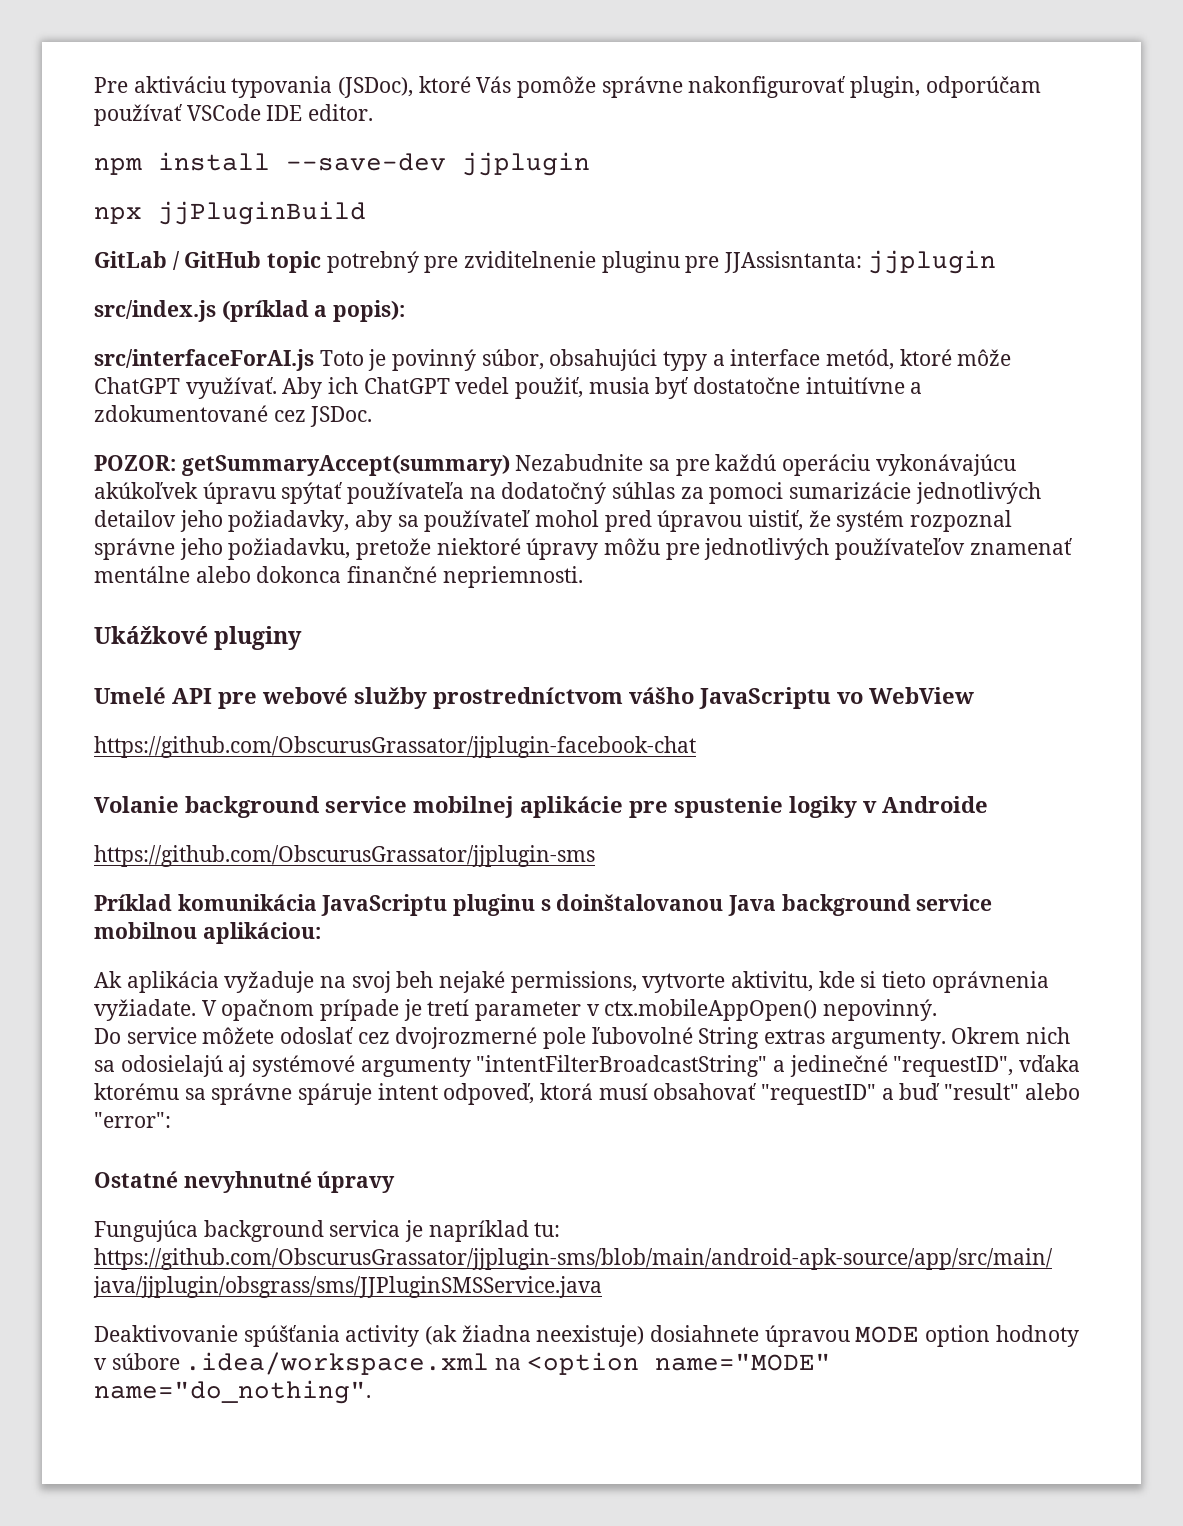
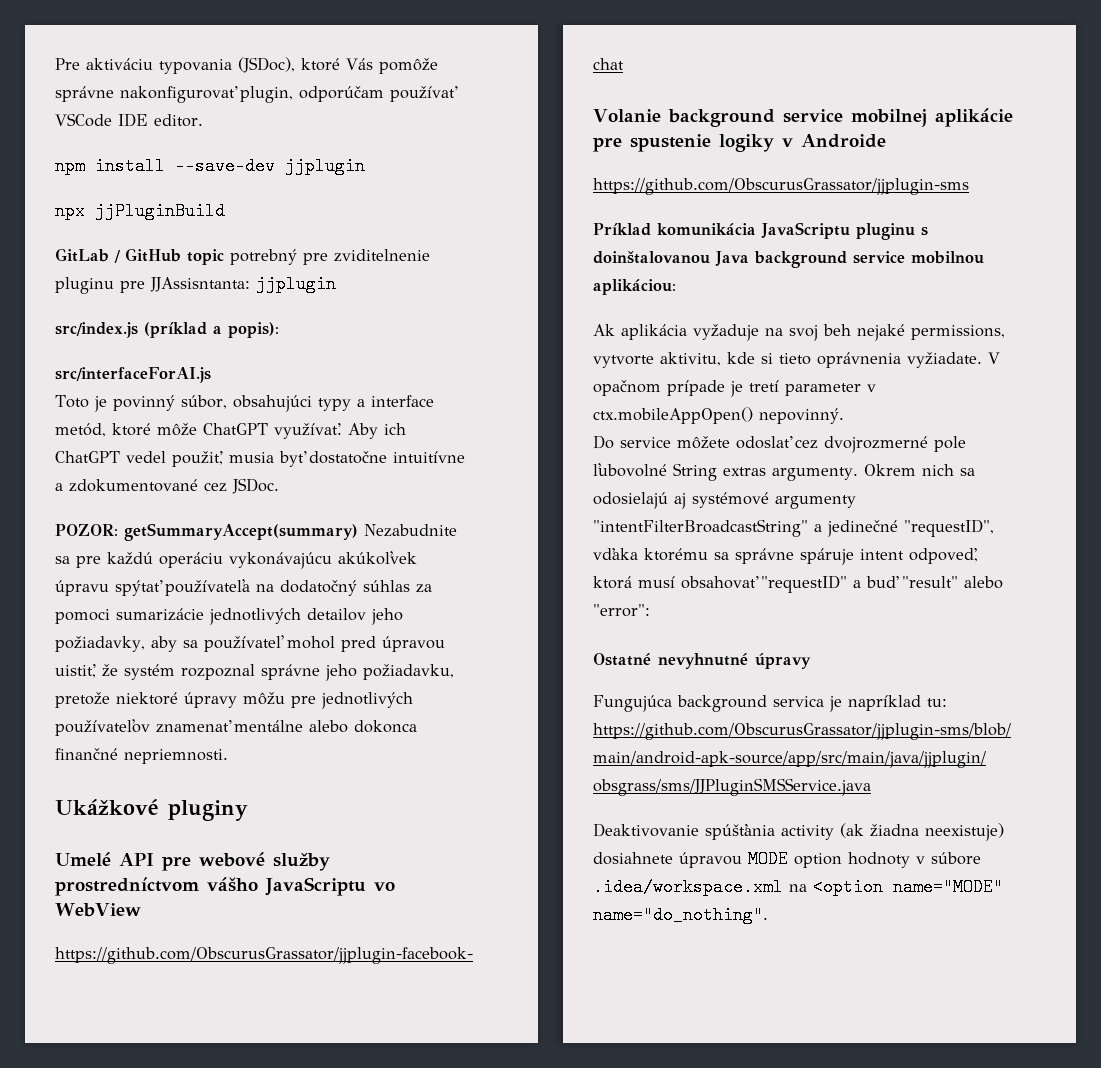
(314, 360) none -> (211, 375) //

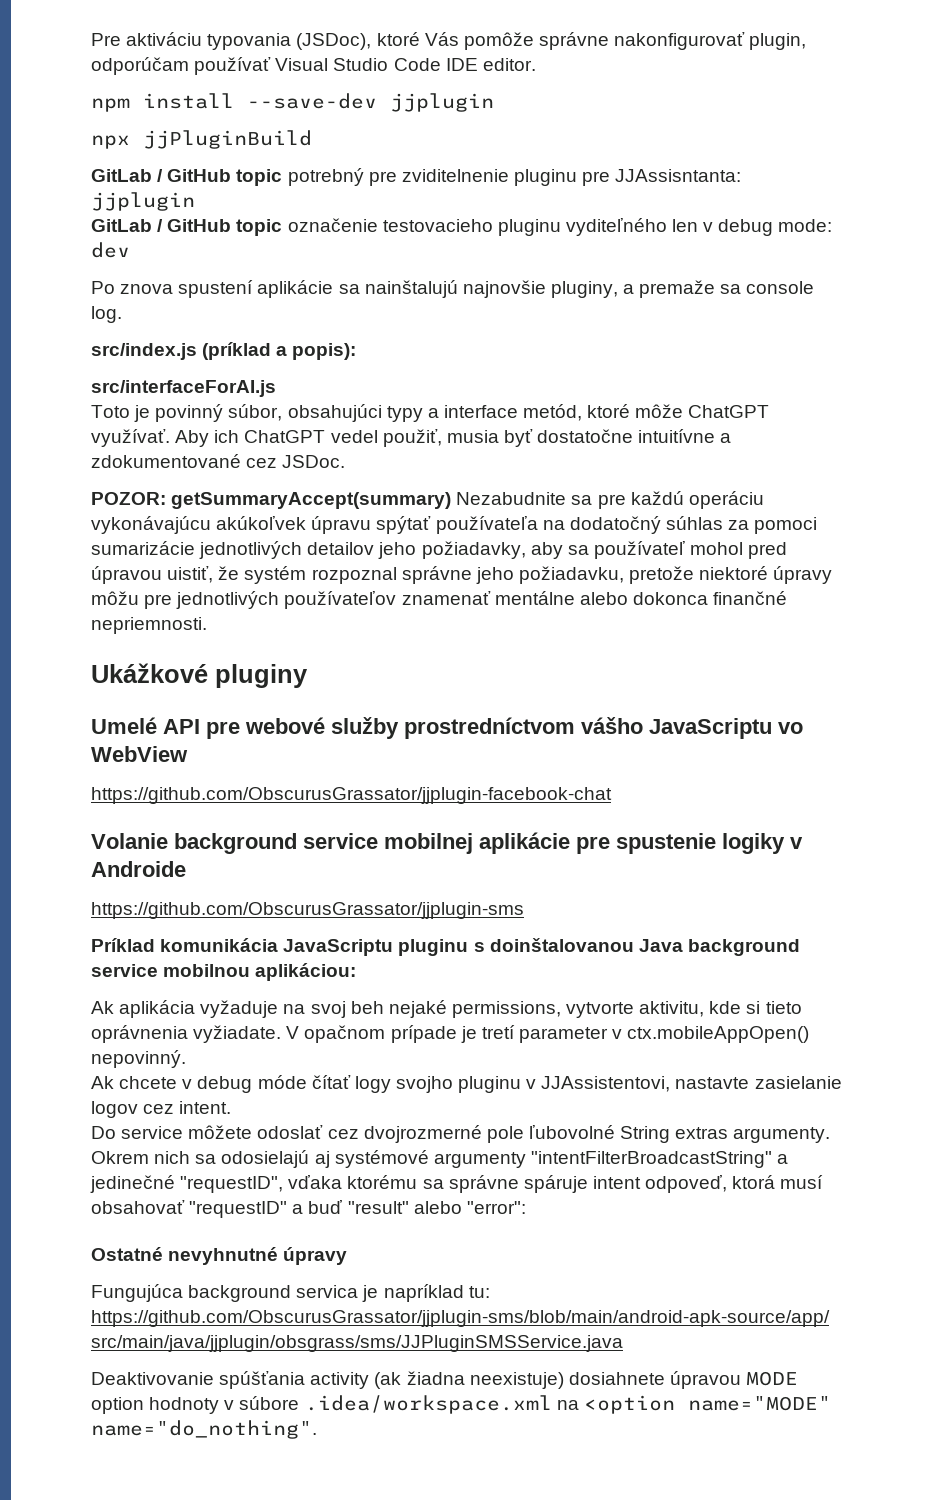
[55,113,112,127] VSCode -> [275,58,441,71] Visual Studio Code
(336, 284) none -> [91,218,833,236] [91,242,130,258] [91,280,815,298] [91,306,122,323] // GitLab / GitHub topic označenie testovacieho pluginu vyditeľného len v debug mode: dev // Po znova spustení aplikácie sa nainštalujú najnovšie pluginy, a premaže sa console log.
(844, 416) none -> [91,1075,842,1093] [91,1101,232,1118] // Ak chcete v debug móde čítať logy svojho pluginu v JJAssistentovi, nastavte zasielanie logov cez intent.

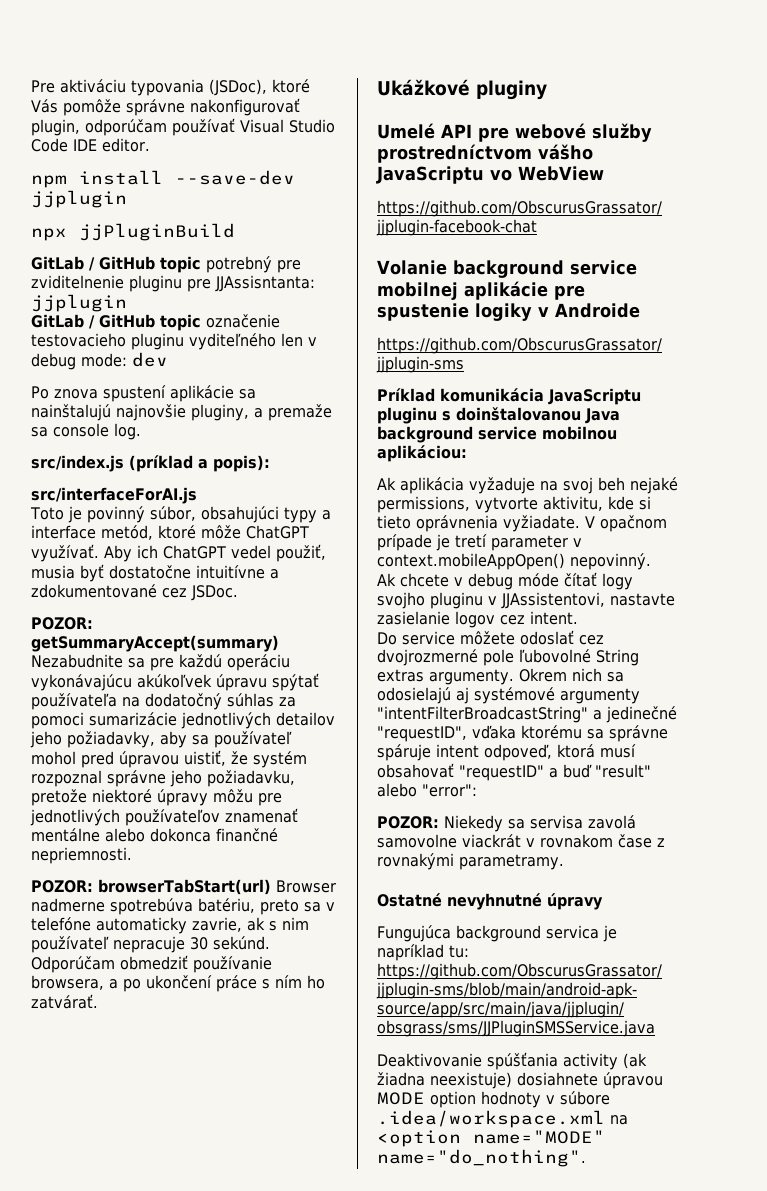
(207, 625) none -> [31,879,336,895] [31,898,335,915] [31,917,309,934] [31,936,270,953] [31,955,272,973] [31,975,325,992] [31,994,98,1009] // POZOR: browserTabStart(url) Browser nadmerne spotrebúva batériu, preto sa v telefóne automaticky zavrie, ak s nim používateľ nepracuje 30 sekúnd. Odporúčam obmedziť používanie browsera, a po ukončení práce s ním ho zatvárať.
[627,1026,810,1043] ctx.mobileAppOpen() -> [377,553,565,570] context.mobileAppOpen()
(526, 1207) none -> [377,815,636,832] [377,834,665,848] [377,853,564,870] // POZOR: Niekedy sa servisa zavolá samovolne viackrát v rovnakom čase z rovnakými parametramy.

